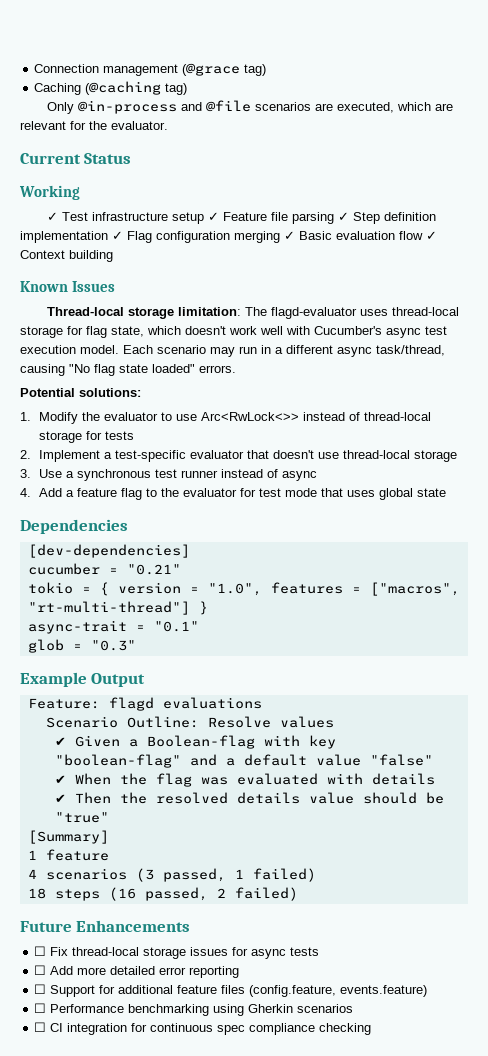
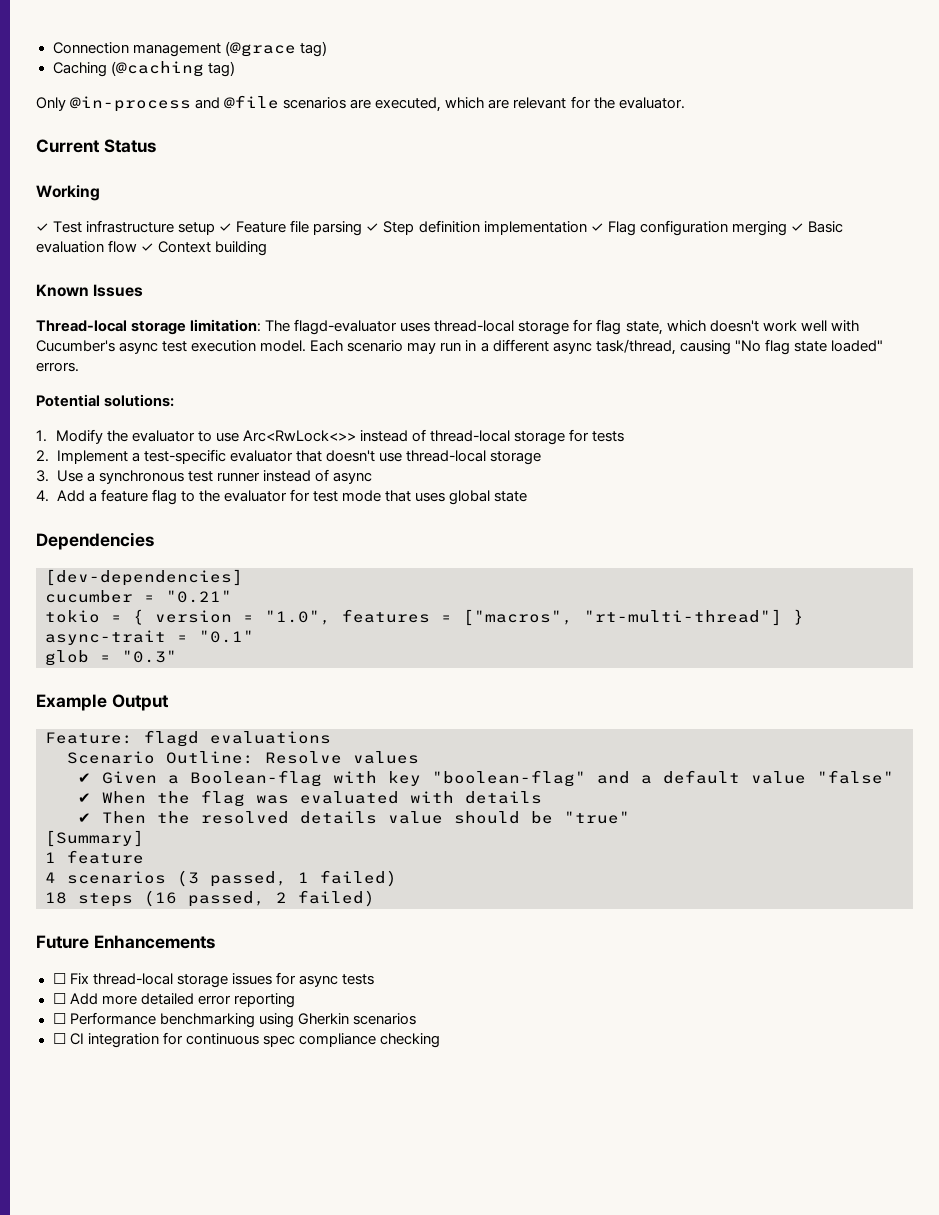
[34,984,428,997] // ☐ Support for additional feature files (config.feature, events.feature) -> (295, 1000) none

